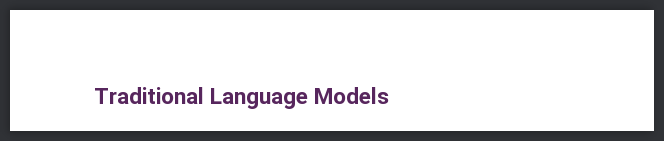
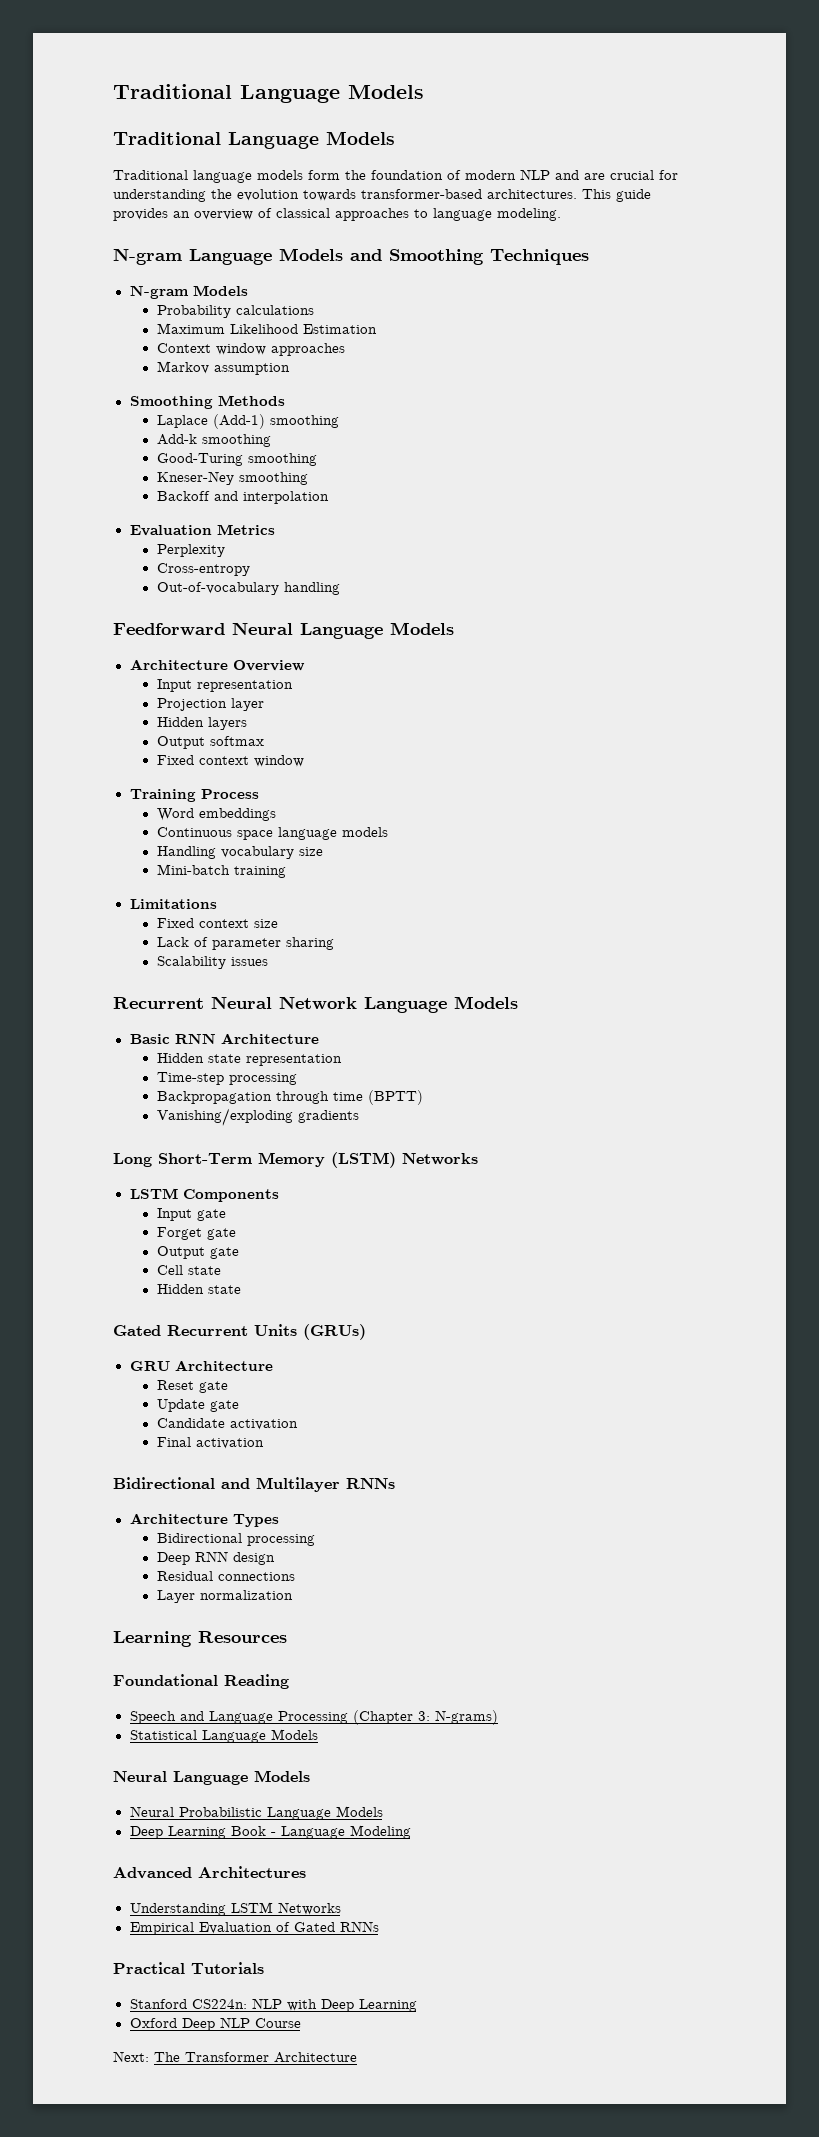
[94,87,390,109] Traditional Language Models -> [113,84,424,103] [113,131,395,149] [113,169,678,183] [113,189,651,202] [113,208,561,221] [113,248,589,265] [129,285,248,299] [156,305,314,318] [156,323,377,334] [156,343,345,356] [156,361,290,375] [129,395,285,409] [156,414,339,429] [156,434,271,447] [156,453,317,466] [156,471,308,485] [156,491,329,504] [129,524,275,536] [156,544,225,557] [156,563,250,576] [156,582,340,595] [113,622,454,639] [129,659,305,671] [156,679,293,692] [156,698,264,711] [156,717,247,730] [156,736,264,749] [156,755,304,767] [129,789,259,802] [156,808,276,821] [156,827,388,840] [156,846,323,859] [156,864,286,878] [129,899,217,909] [156,918,278,928] [156,937,334,950] [156,956,268,969] [113,996,518,1013] [129,1033,319,1044] [156,1053,342,1066] [156,1072,297,1085] [156,1090,423,1105] [156,1108,359,1126] [113,1152,478,1168] [129,1188,279,1202] [156,1208,226,1221] [156,1227,236,1240] [156,1246,239,1259] [156,1265,221,1275] [156,1284,241,1294] [113,1324,366,1340] [129,1360,273,1371] [156,1380,228,1393] [156,1399,239,1412] [156,1418,298,1430] [156,1437,264,1449] [113,1477,395,1492] [129,1513,279,1527] [156,1533,315,1546] [156,1551,275,1565] [156,1571,295,1581] [156,1590,293,1603] [113,1631,287,1647] [113,1674,289,1689] [129,1710,498,1725] [129,1729,318,1743] [113,1770,310,1785] [129,1806,383,1820] [129,1825,411,1839] [113,1866,306,1879] [129,1902,341,1916] [129,1921,379,1935] [113,1962,264,1974] [129,1998,417,2012] [129,2017,301,2031] [113,2051,357,2063] Traditional Language Models // Traditional Language Models // Traditional language models form the foundation of modern NLP and are crucial for understanding the evolution towards transformer-based architectures. This guide provides an overview of classical approaches to language modeling. // N-gram Language Models and Smoothing Techniques // N-gram Models // Probability calculations // Maximum Likelihood Estimation // Context window approaches // Markov assumption // Smoothing Methods // Laplace (Add-1) smoothing // Add-k smoothing // Good-Turing smoothing // Kneser-Ney smoothing // Backoff and interpolation // Evaluation Metrics // Perplexity // Cross-entropy // Out-of-vocabulary handling // Feedforward Neural Language Models // Architecture Overview // Input representation // Projection layer // Hidden layers // Output softmax // Fixed context window // Training Process // Word embeddings // Continuous space language models // Handling vocabulary size // Mini-batch training // Limitations // Fixed context size // Lack of parameter sharing // Scalability issues // Recurrent Neural Network Language Models // Basic RNN Architecture // Hidden state representation // Time-step processing // Backpropagation through time (BPTT) // Vanishing/exploding gradients // Long Short-Term Memory (LSTM) Networks // LSTM Components // Input gate // Forget gate // Output gate // Cell state // Hidden state // Gated Recurrent Units (GRUs) // GRU Architecture // Reset gate // Update gate // Candidate activation // Final activation // Bidirectional and Multilayer RNNs // Architecture Types // Bidirectional processing // Deep RNN design // Residual connections // Layer normalization // Learning Resources // Foundational Reading // Speech and Language Processing (Chapter 3: N-grams) // Statistical Language Models // Neural Language Models // Neural Probabilistic Language Models // Deep Learning Book - Language Modeling // Advanced Architectures // Understanding LSTM Networks // Empirical Evaluation of Gated RNNs // Practical Tutorials // Stanford CS224n: NLP with Deep Learning // Oxford Deep NLP Course // Next: The Transformer Architecture

